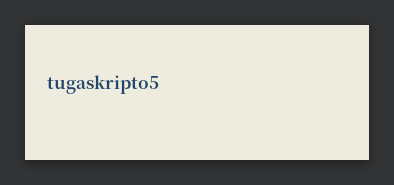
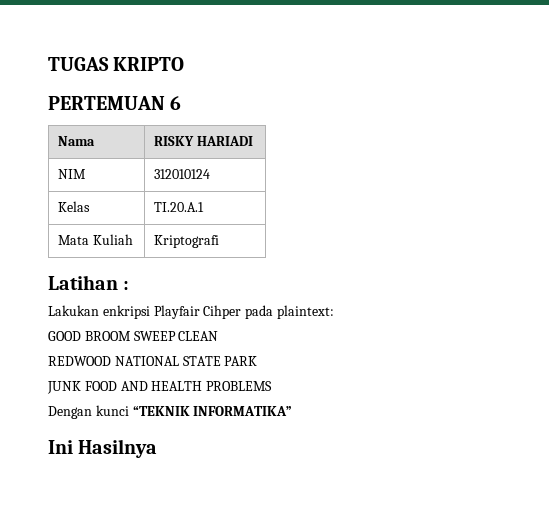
[47,75,159,94] tugaskripto5 -> [48,57,185,71] [48,96,182,110] [57,136,95,146] [153,136,253,146] [57,169,86,179] [153,169,210,179] [57,201,90,212] [153,202,204,212] [57,234,133,245] [153,235,219,248] [48,275,130,290] [48,305,334,319] [48,331,219,341] [48,356,258,366] [47,381,273,394] [48,405,293,419] [48,439,158,458] TUGAS KRIPTO // PERTEMUAN 6 // Nama | RISKY HARIADI // NIM | 312010124 // Kelas | TI.20.A.1 // Mata Kuliah | Kriptografi // Latihan : // Lakukan enkripsi Playfair Cihper pada plaintext: // GOOD BROOM SWEEP CLEAN // REDWOOD NATIONAL STATE PARK // JUNK FOOD AND HEALTH PROBLEMS // Dengan kunci “TEKNIK INFORMATIKA” // Ini Hasilnya

